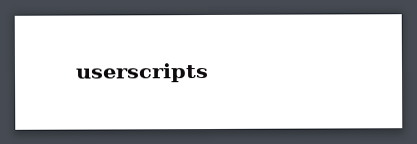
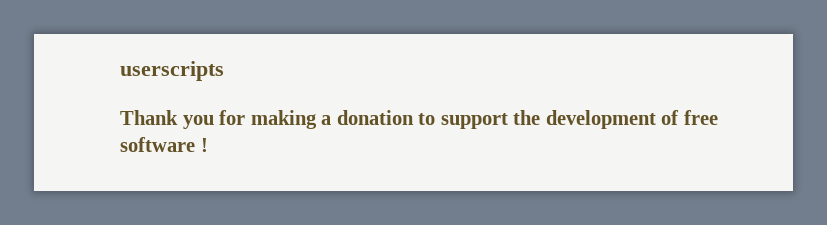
(209, 73) none -> [120,110,718,129] [120,137,208,152] // Thank you for making a donation to support the development of free software !

